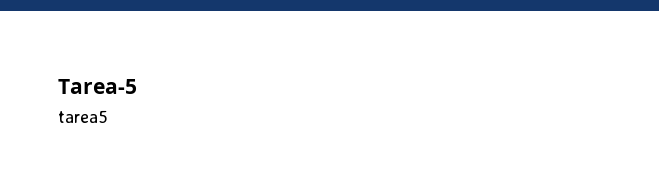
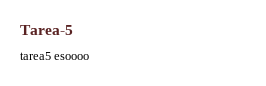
(108, 116) none -> [54,54,90,60] esoooo

